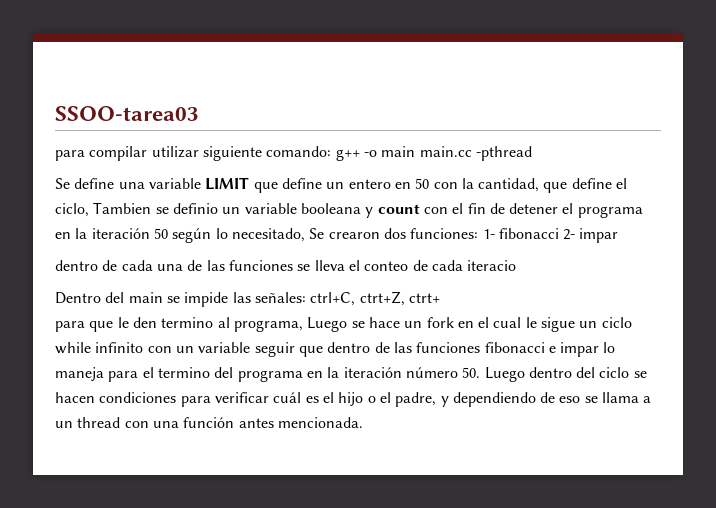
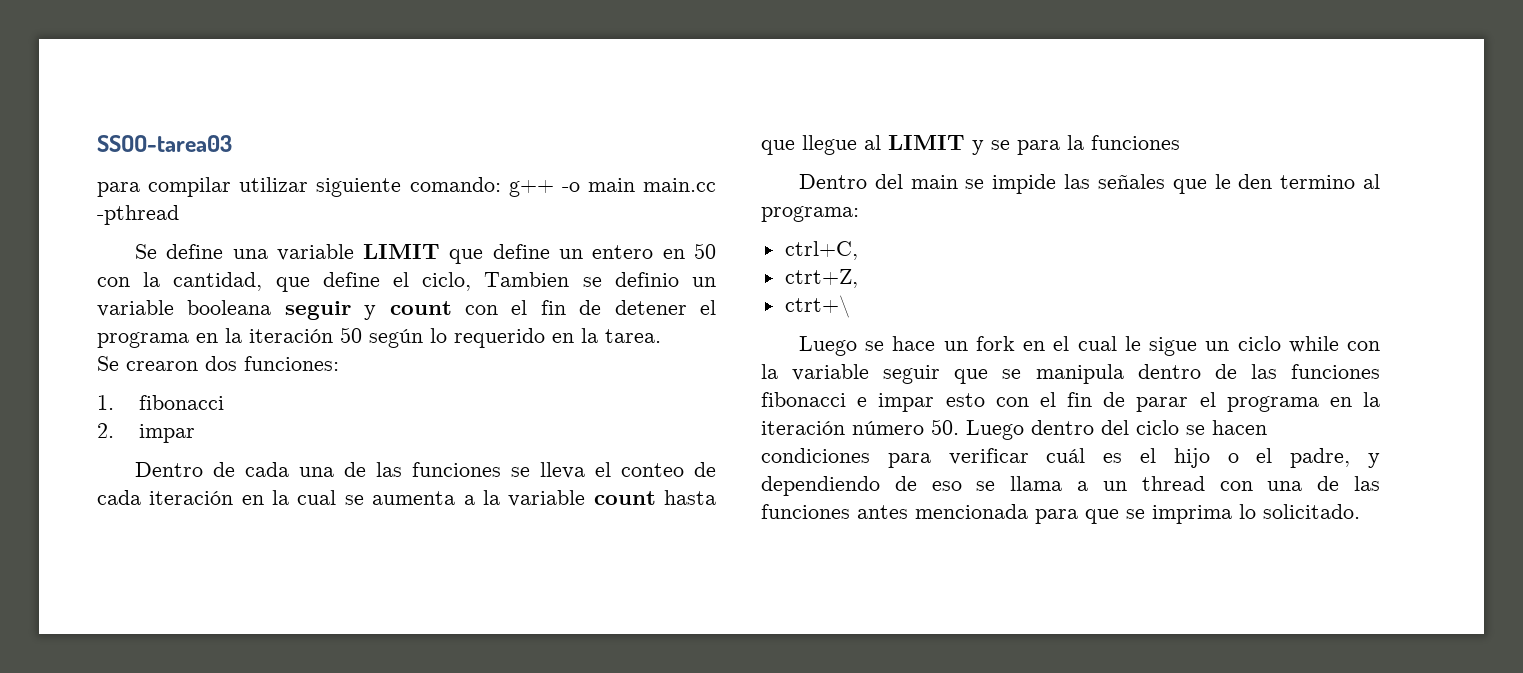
(361, 208) none -> [284,301,351,320] seguir
[231,228,305,242] necesitado, -> [454,328,661,348] requerido en la tarea. //
[482,228,576,240] 1- fibonacci 2- -> [97,395,225,410] [97,423,114,438] // 1. fibonacci // 2.
[55,260,98,271] dentro -> [134,462,203,477] Dentro
[467,260,517,271] iteracio -> [149,490,717,507] [761,135,1180,155] iteración en la cual se aumenta a la variable count hasta que llegue al LIMIT y se para la funciones
[254,291,440,306] [55,321,85,332] señales: ctrl+C, ctrt+Z, ctrt+ // para -> [1097,174,1165,189] señales
[233,320,303,332] programa, -> [761,206,859,222] [784,241,858,260] [784,269,858,288] [784,295,850,318] programa: // ctrl+C, // ctrt+Z, // ctrt+\ //
[95,342,194,353] infinito con un -> [1347,341,1380,351] [761,364,778,379] con la
(323, 351) none -> [1002,364,1124,384] se manipula
[603,342,616,353] [55,367,234,382] lo maneja para el termino del -> [945,392,1216,412] esto con el fin de parar el
[183,417,363,428] función antes mencionada. -> [1317,476,1380,491] [761,504,1360,524] de las funciones antes mencionada para que se imprima lo solicitado.

